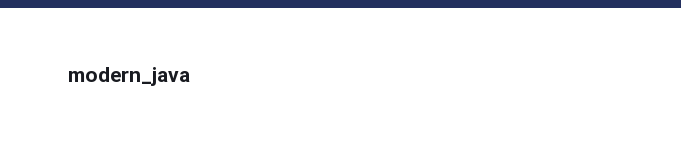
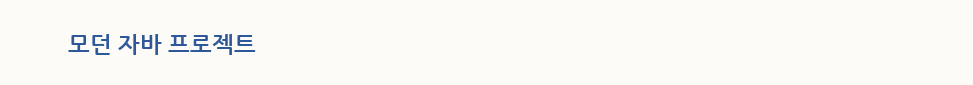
[68,67,190,86] modern_java -> [68,34,257,55] 모던 자바 프로젝트

